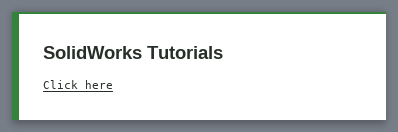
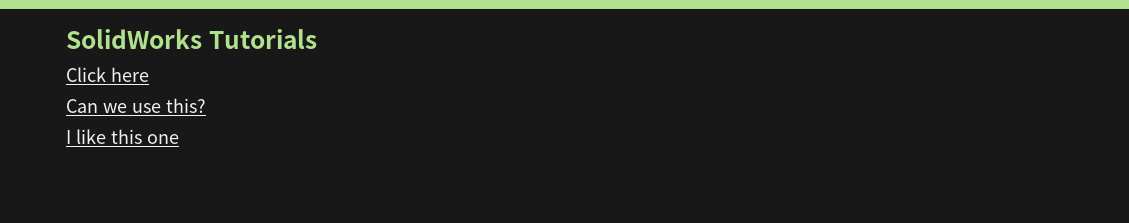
(113, 84) none -> [66,98,206,113] [66,129,179,144] // Can we use this? // I like this one

